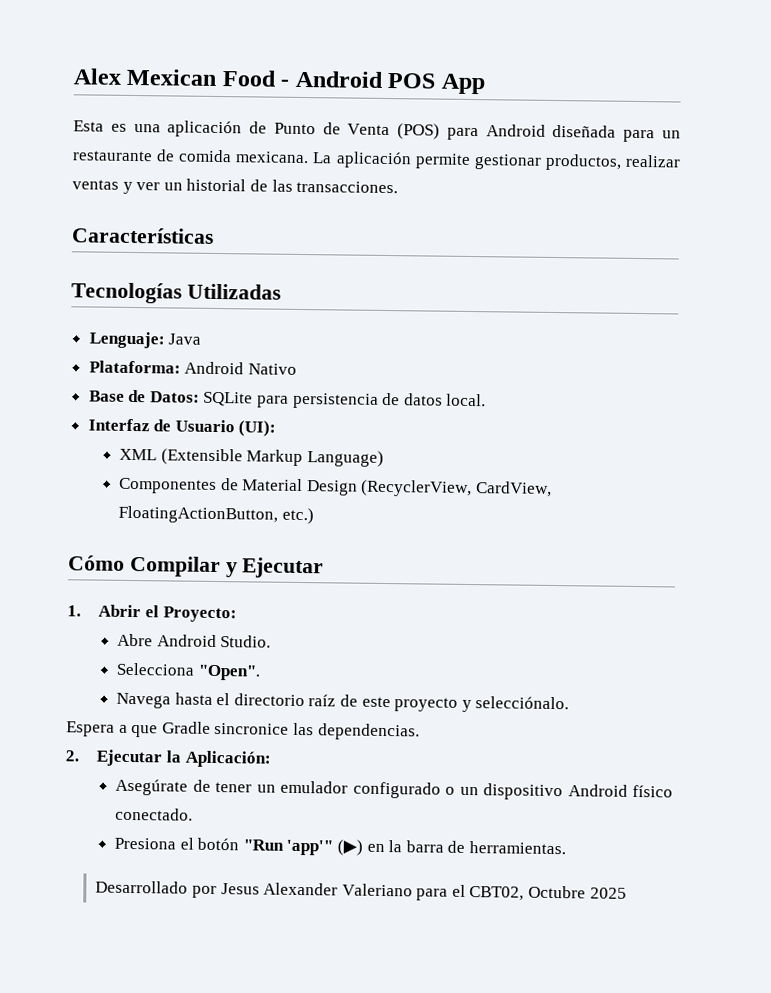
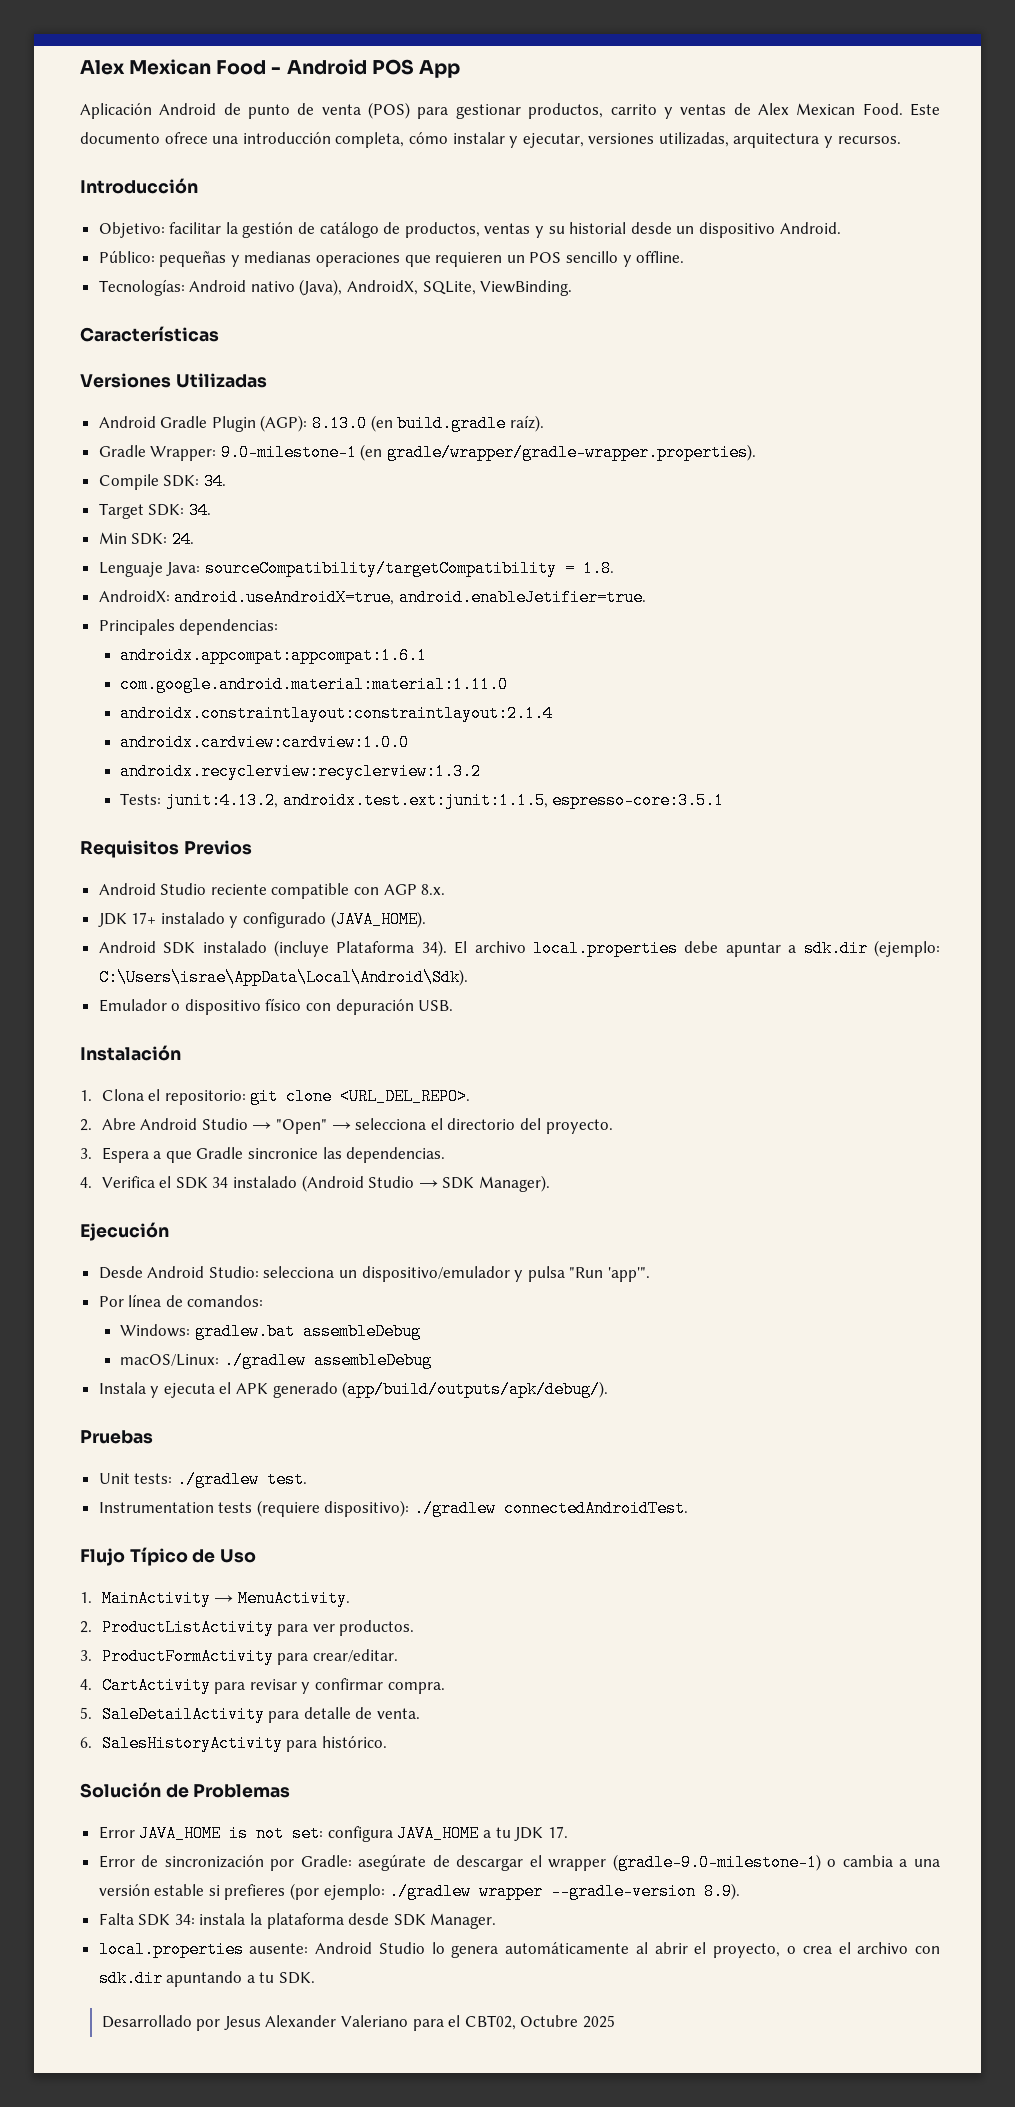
[73,120,681,143] [72,149,681,171] [72,178,399,194] Esta es una aplicación de Punto de Venta (POS) para Android diseñada para un restaurante de comida mexicana. La aplicación permite gestionar productos, realizar ventas y ver un historial de las transacciones. -> [80,102,941,119] [80,132,901,148] [80,178,198,194] [98,222,841,238] [98,250,685,267] [98,279,573,296] Aplicación Android de punto de venta (POS) para gestionar productos, carrito y ventas de Alex Mexican Food. Este documento ofrece una introducción completa, cómo instalar y ejecutar, versiones utilizadas, arquitectura y recursos. // Introducción // Objetivo: facilitar la gestión de catálogo de productos, ventas y su historial desde un dispositivo Android. // Público: pequeñas y medianas operaciones que requieren un POS sencillo y offline. // Tecnologías: Android nativo (Java), AndroidX, SQLite, ViewBinding.
[71,282,182,304] Tecnologías -> [80,373,171,388] Versiones
[88,331,202,349] [88,360,297,375] [88,389,487,409] [87,418,277,437] [119,448,384,467] [119,477,552,498] [118,505,314,525] [68,555,325,579] [67,604,237,623] [117,633,272,648] [116,662,260,681] [116,692,570,713] Lenguaje: Java // Plataforma: Android Nativo // Base de Datos: SQLite para persistencia de datos local. // Interfaz de Usuario (UI): // XML (Extensible Markup Language) // Componentes de Material Design (RecyclerView, CardView, FloatingActionButton, etc.) // Cómo Compilar y Ejecutar // 1. Abrir el Proyecto: // Abre Android Studio. // Selecciona "Open". // Navega hasta el directorio raíz de este proyecto y selecciónalo. // -> [98,415,544,432] [98,444,757,461] [98,473,226,490] [98,502,211,519] [98,531,194,548] [98,560,614,577] [98,589,646,606] [98,619,279,635] [120,647,428,664] [120,676,509,693] [120,705,554,722] [120,734,410,751] [120,763,482,780] [120,792,725,809] [80,840,252,858] [98,883,446,899] [97,911,426,928] [98,940,940,957] [98,969,468,986] [98,998,454,1015] [80,1045,181,1061] [80,1088,471,1105] [80,1118,613,1134] [80,1148,92,1159] Android Gradle Plugin (AGP): 8.13.0 (en build.gradle raíz). // Gradle Wrapper: 9.0-milestone-1 (en gradle/wrapper/gradle-wrapper.properties). // Compile SDK: 34. // Target SDK: 34. // Min SDK: 24. // Lenguaje Java: sourceCompatibility/targetCompatibility = 1.8. // AndroidX: android.useAndroidX=true, android.enableJetifier=true. // Principales dependencias: // androidx.appcompat:appcompat:1.6.1 // com.google.android.material:material:1.11.0 // androidx.constraintlayout:constraintlayout:2.1.4 // androidx.cardview:cardview:1.0.0 // androidx.recyclerview:recyclerview:1.3.2 // Tests: junit:4.13.2, androidx.test.ext:junit:1.1.5, espresso-core:3.5.1 // Requisitos Previos // Android Studio reciente compatible con AGP 8.x. // JDK 17+ instalado y configurado (JAVA_HOME). // Android SDK instalado (incluye Plataforma 34). El archivo local.properties debe apuntar a sdk.dir (ejemplo: C:\Users\israe\AppData\Local\Android\Sdk). // Emulador o dispositivo físico con depuración USB. // Instalación // 1. Clona el repositorio: git clone <URL_DEL_REPO>. // 2. Abre Android Studio → "Open" → selecciona el directorio del proyecto. // 3.
[65,749,271,768] [115,778,673,801] [115,807,194,821] [114,837,566,856] 2. Ejecutar la Aplicación: // Asegúrate de tener un emulador configurado o un dispositivo Android físico conectado. // Presiona el botón "Run 'app'" (▶) en la barra de herramientas. -> [80,1175,550,1192] [80,1222,169,1241] [98,1266,651,1282] [98,1294,264,1307] [120,1323,421,1340] [120,1352,432,1369] [98,1381,609,1398] [80,1430,153,1444] [98,1471,307,1488] [98,1500,689,1517] [80,1547,257,1566] [80,1590,350,1607] [80,1619,415,1636] [80,1648,398,1665] [80,1677,445,1694] [80,1706,421,1723] [80,1735,387,1752] [80,1782,291,1798] [98,1825,568,1842] [98,1854,940,1871] [98,1883,741,1900] [98,1913,497,1929] [98,1941,940,1958] [98,1970,316,1987] 4. Verifica el SDK 34 instalado (Android Studio → SDK Manager). // Ejecución // Desde Android Studio: selecciona un dispositivo/emulador y pulsa "Run 'app'". // Por línea de comandos: // Windows: gradlew.bat assembleDebug // macOS/Linux: ./gradlew assembleDebug // Instala y ejecuta el APK generado (app/build/outputs/apk/debug/). // Pruebas // Unit tests: ./gradlew test. // Instrumentation tests (requiere dispositivo): ./gradlew connectedAndroidTest. // Flujo Típico de Uso // 1. MainActivity → MenuActivity. // 2. ProductListActivity para ver productos. // 3. ProductFormActivity para crear/editar. // 4. CartActivity para revisar y confirmar compra. // 5. SaleDetailActivity para detalle de venta. // 6. SalesHistoryActivity para histórico. // Solución de Problemas // Error JAVA_HOME is not set: configura JAVA_HOME a tu JDK 17. // Error de sincronización por Gradle: asegúrate de descargar el wrapper (gradle-9.0-milestone-1) o cambia a una versión estable si prefieres (por ejemplo: ./gradlew wrapper --gradle-version 8.9). // Falta SDK 34: instala la plataforma desde SDK Manager. // local.properties ausente: Android Studio lo genera automáticamente al abrir el proyecto, o crea el archivo con sdk.dir apuntando a tu SDK.

